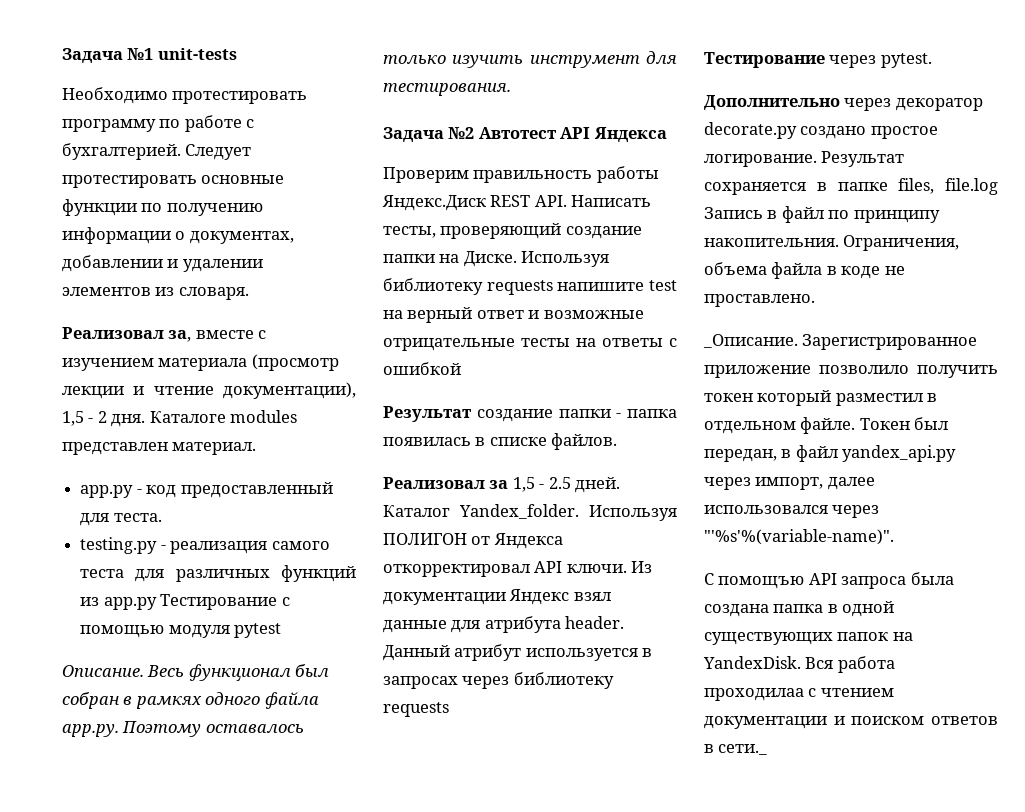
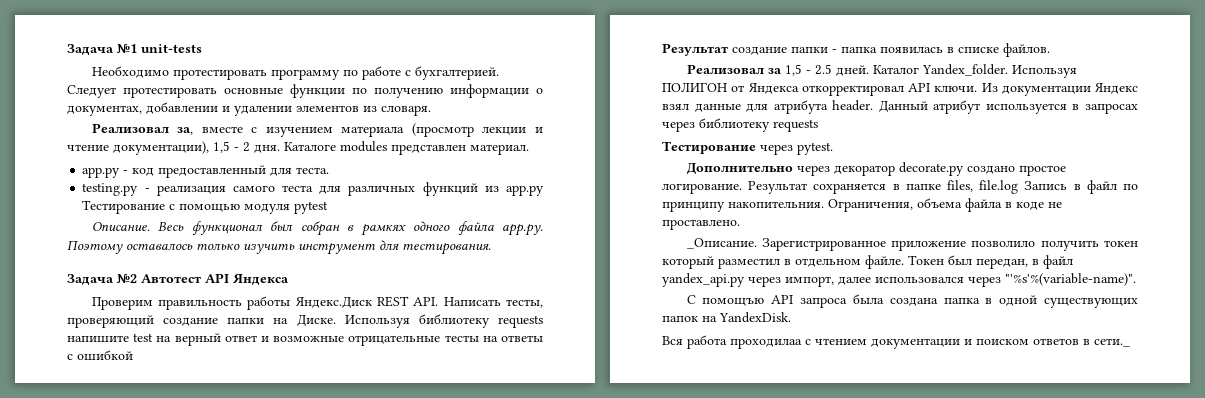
(801, 662) none -> (791, 317) //

